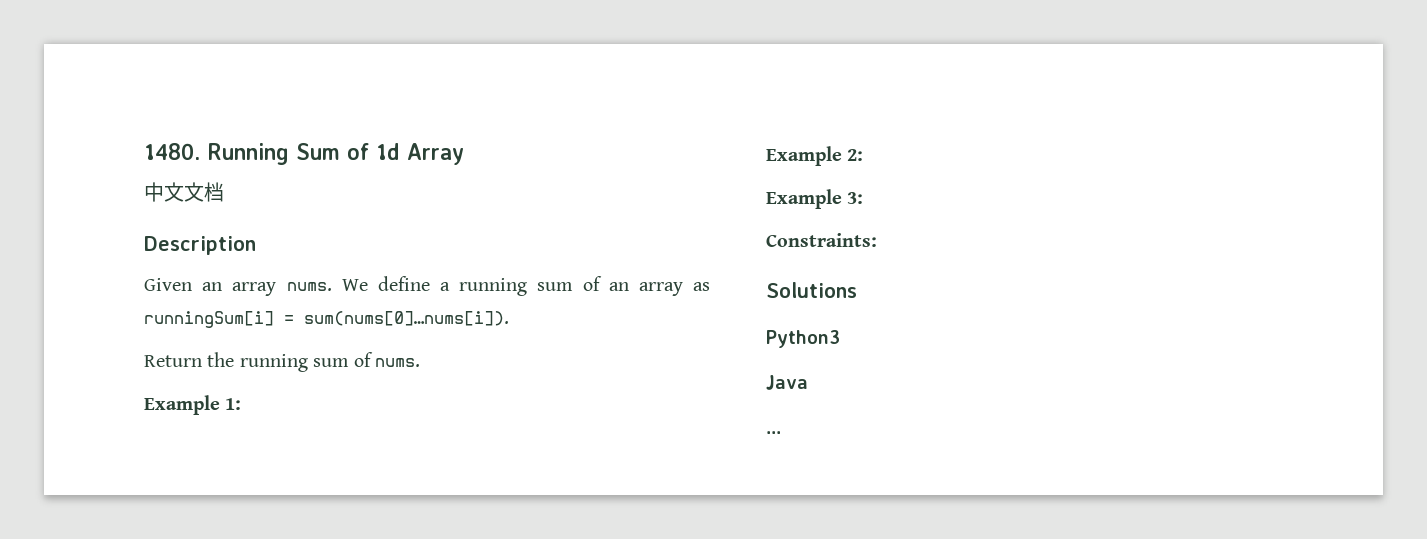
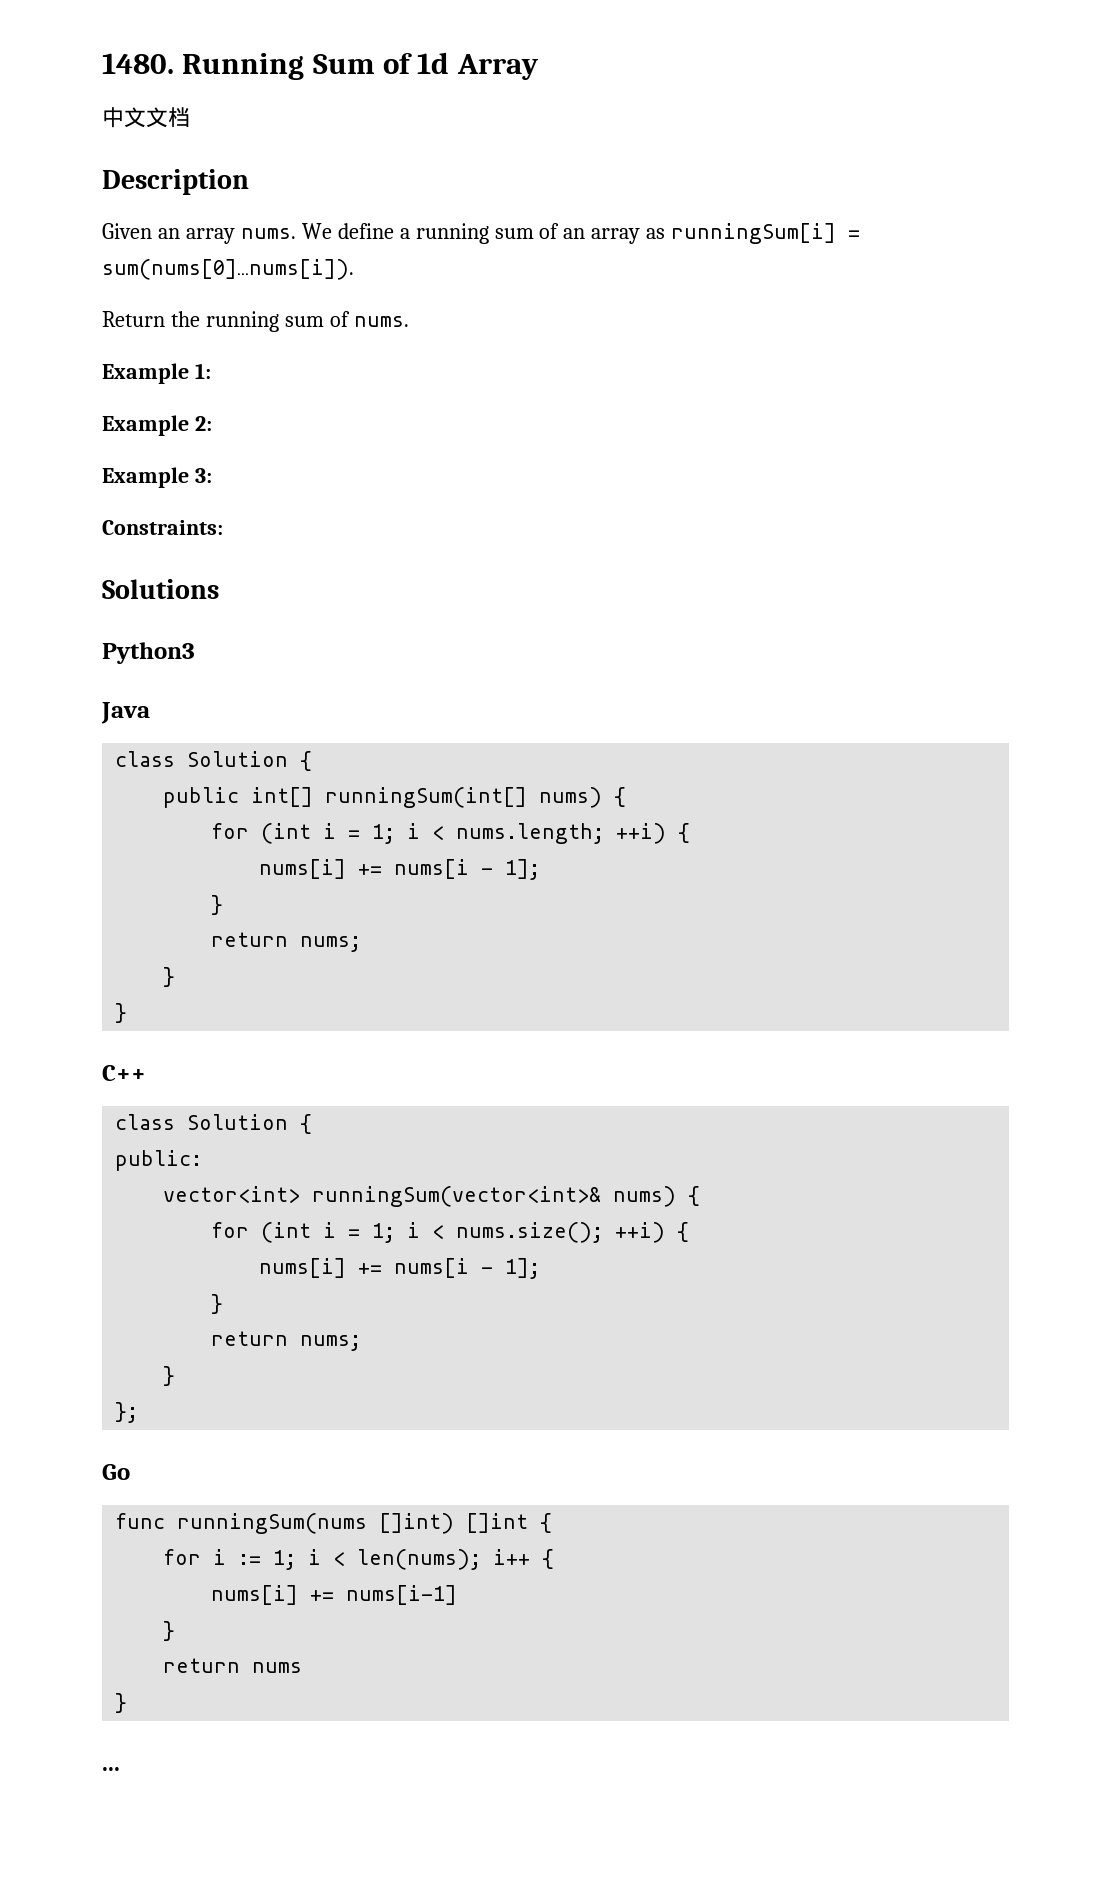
(808, 382) none -> [115,751,313,771] [163,787,627,808] [211,823,691,844] [259,859,541,880] [211,895,224,915] [211,932,362,952] [163,967,176,987] [115,1003,128,1023] [102,1065,146,1081] [115,1114,313,1134] [115,1150,203,1171] [163,1186,701,1207] [211,1222,690,1243] [259,1258,541,1279] [211,1294,224,1314] [211,1331,362,1351] [163,1366,176,1386] [115,1402,139,1423] [102,1464,130,1480] [115,1513,553,1534] [163,1549,555,1570] [211,1585,458,1605] [163,1621,176,1641] [163,1658,303,1673] [115,1693,128,1713] // class Solution { // public int[] runningSum(int[] nums) { // for (int i = 1; i < nums.length; ++i) { // nums[i] += nums[i - 1]; // } // return nums; // } // } // C++ // class Solution { // public: // vector<int> runningSum(vector<int>& nums) { // for (int i = 1; i < nums.size(); ++i) { // nums[i] += nums[i - 1]; // } // return nums; // } // }; // Go // func runningSum(nums []int) []int { // for i := 1; i < len(nums); i++ { // nums[i] += nums[i-1] // } // return nums // }

